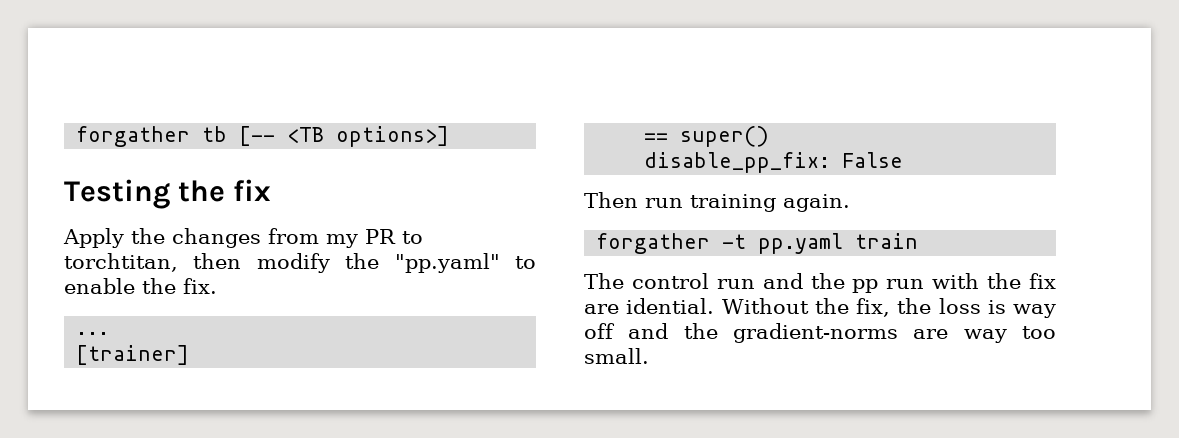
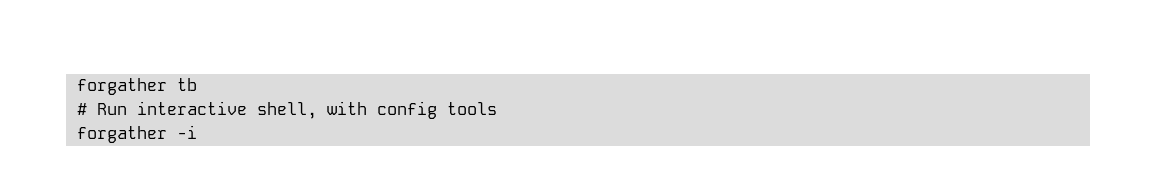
[239,126,450,147] [64,179,272,209] [63,228,423,248] [64,253,536,273] [64,278,217,294] [76,332,110,335] [76,345,190,365] [644,126,770,147] [644,152,904,173] [584,192,850,212] [596,233,919,254] [584,273,1056,293] [584,298,1056,318] [584,323,1056,343] [584,348,649,364] [-- <TB options>] // Testing the fix // Apply the changes from my PR to torchtitan, then modify the "pp.yaml" to enable the fix. // ... // [trainer] // == super() // disable_pp_fix: False // Then run training again. // forgather -t pp.yaml train // The control run and the pp run with the fix are idential. Without the fix, the loss is way off and the gradient-norms are way too small. -> [76,101,497,119] [76,125,197,143] // # Run interactive shell, with config tools // forgather -i

